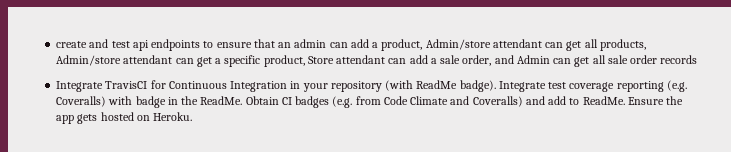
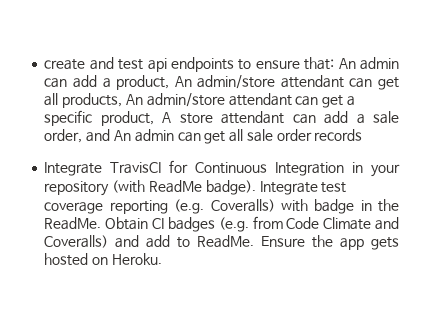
[253,39,292,48] that an -> [304,57,356,70] that: An
[425,39,491,50] Admin/store -> [174,75,276,89] An admin/store
[56,55,122,66] Admin/store -> [125,93,225,107] An admin/store
[307,56,334,64] Store -> [162,112,213,124] A store
[516,55,550,64] Admin -> [113,129,174,142] An admin

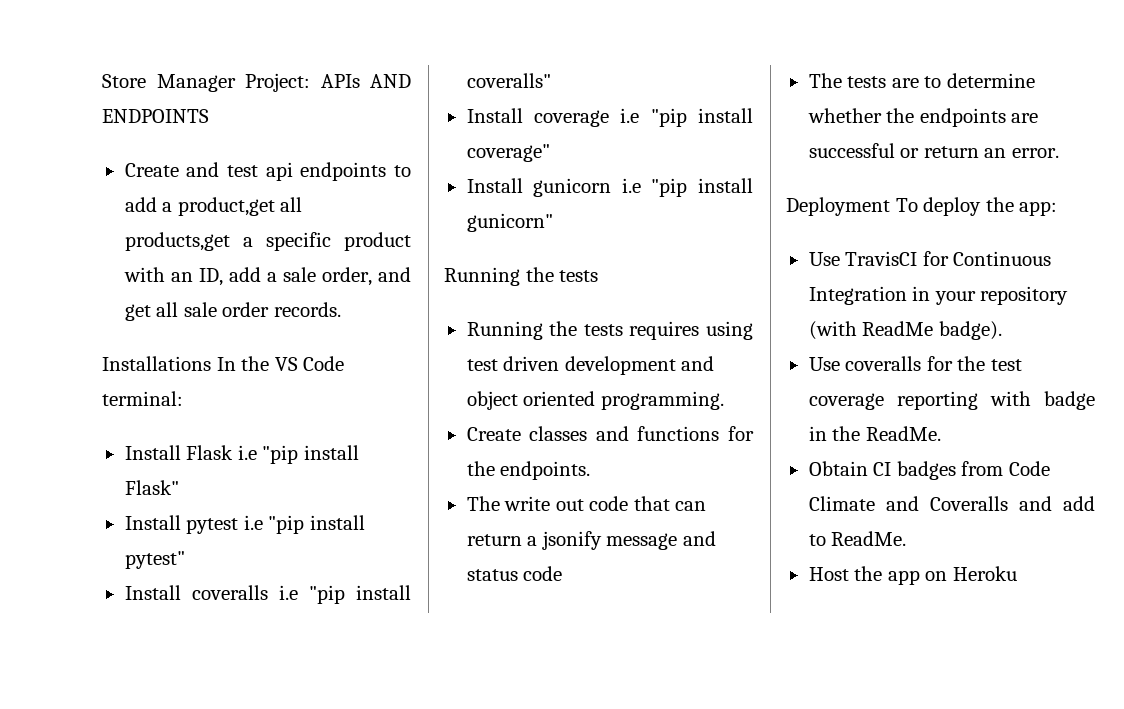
[44,59,86,70] create -> [102,73,411,92] [102,109,209,123] [124,163,179,177] Store Manager Project: APIs AND ENDPOINTS // Create
[255,57,399,70] [44,75,399,90] [44,93,355,108] [44,110,316,126] ensure that: An admin can add a product, An admin/store attendant can get all products, An admin/store attendant can get a specific product, A store attendant can -> [124,197,303,216] [124,232,411,251] [123,267,223,286] add a product,get all products,get a specific product with an ID,
[113,129,201,142] An admin can -> (411, 274) none
[314,129,363,141] [44,162,103,176] records // Integrate -> [273,302,341,317] [102,356,345,371] [102,391,183,406] [124,445,359,464] [124,480,179,495] [124,515,365,534] [124,551,185,569] [124,585,411,604] [466,73,551,88] [466,108,753,127] [466,144,550,162] [466,178,753,197] [466,213,553,232] [444,267,599,286] [466,321,753,340] [466,356,715,375] [466,391,724,410] [466,426,754,441] [466,461,591,480] [466,496,707,511] [466,531,716,550] [466,566,563,581] [808,73,1035,88] [807,108,1039,127] [808,143,1059,158] [786,197,1058,216] [808,252,840,266] records. // Installations In the VS Code terminal: // Install Flask i.e "pip install Flask" // Install pytest i.e "pip install pytest" // Install coveralls i.e "pip install coveralls" // Install coverage i.e "pip install coverage" // Install gunicorn i.e "pip install gunicorn" // Running the tests // Running the tests requires using test driven development and object oriented programming. // Create classes and functions for the endpoints. // The write out code that can return a jsonify message and status code // The tests are to determine whether the endpoints are successful or return an error. // Deployment To deploy the app: // Use
[259,181,318,195] Integrate -> [808,356,986,371] // Use coveralls for the
[174,199,275,214] (e.g. Coveralls) -> (978, 400) none
(102, 223) none -> (941, 433) //
[218,217,249,232] (e.g. -> (956, 470) none
[44,235,109,248] Coveralls) -> [929,496,1008,511] Coveralls
[261,236,306,247] Ensure -> [808,567,849,581] // Host
[370,237,399,250] [44,253,162,266] gets hosted on Heroku. -> [925,566,1017,581] on Heroku

